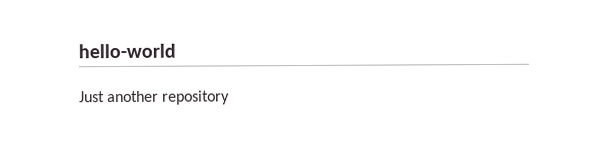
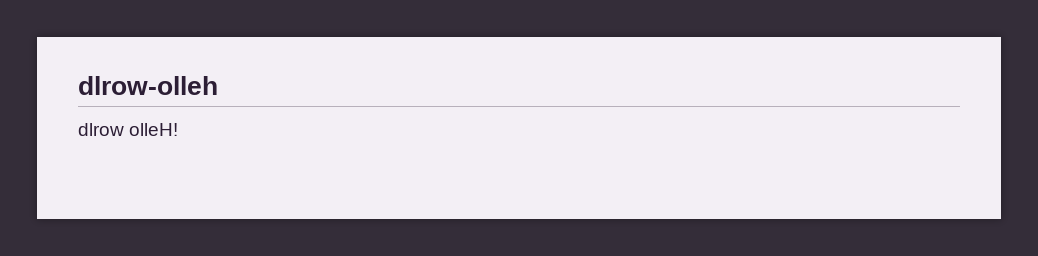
[78,43,176,59] [79,90,231,105] hello-world // Just another repository -> [78,76,218,95] [78,123,179,136] dlrow-olleh // dlrow olleH!

